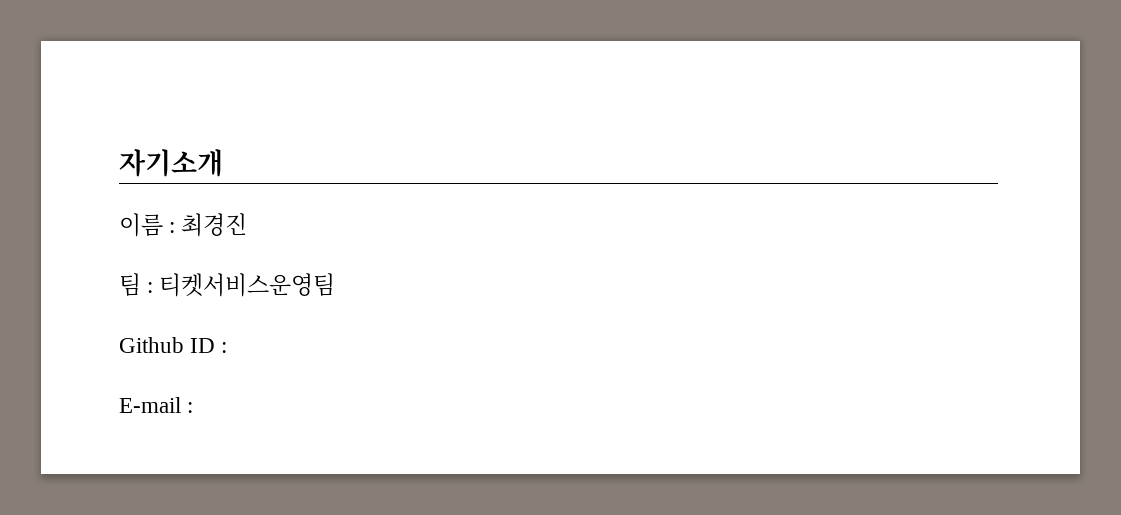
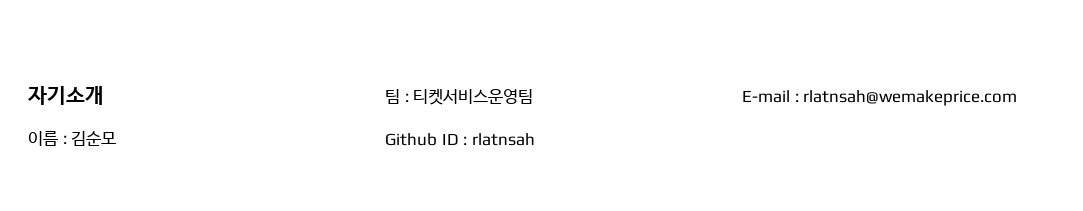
[181,213,248,237] 최경진 -> [71,131,117,146] 김순모
(228, 347) none -> [471,133,535,146] rlatnsah
(194, 407) none -> [803,90,1018,106] rlatnsah@wemakeprice.com

